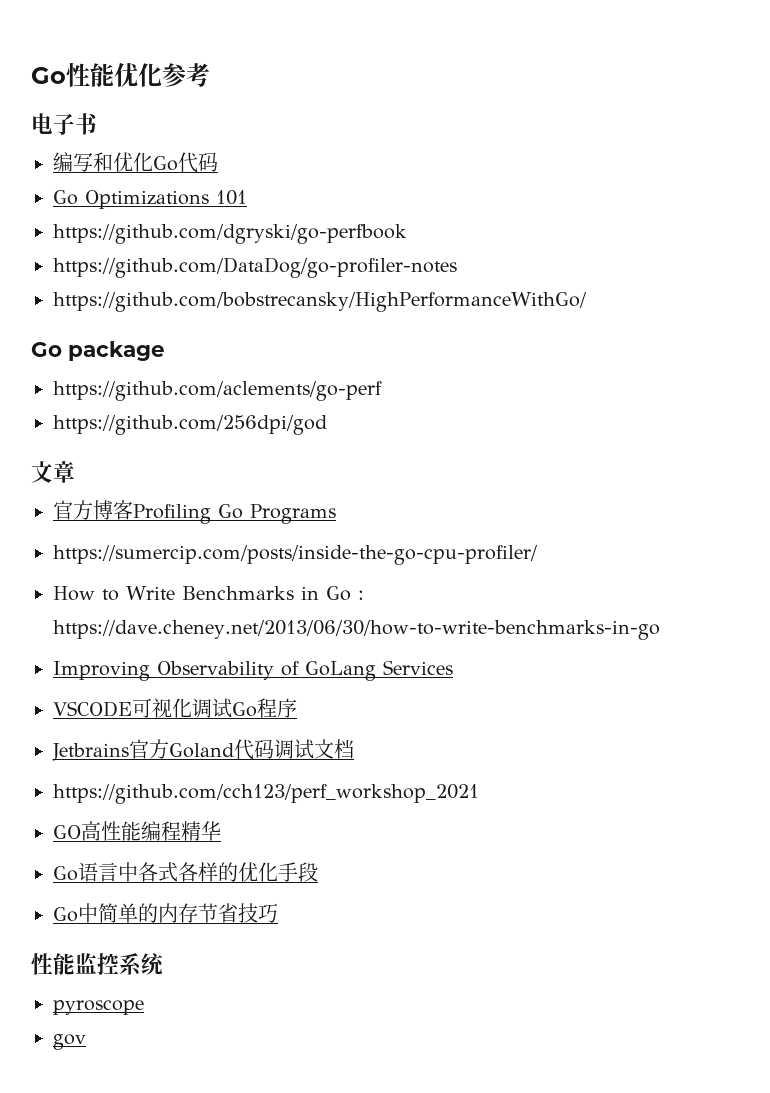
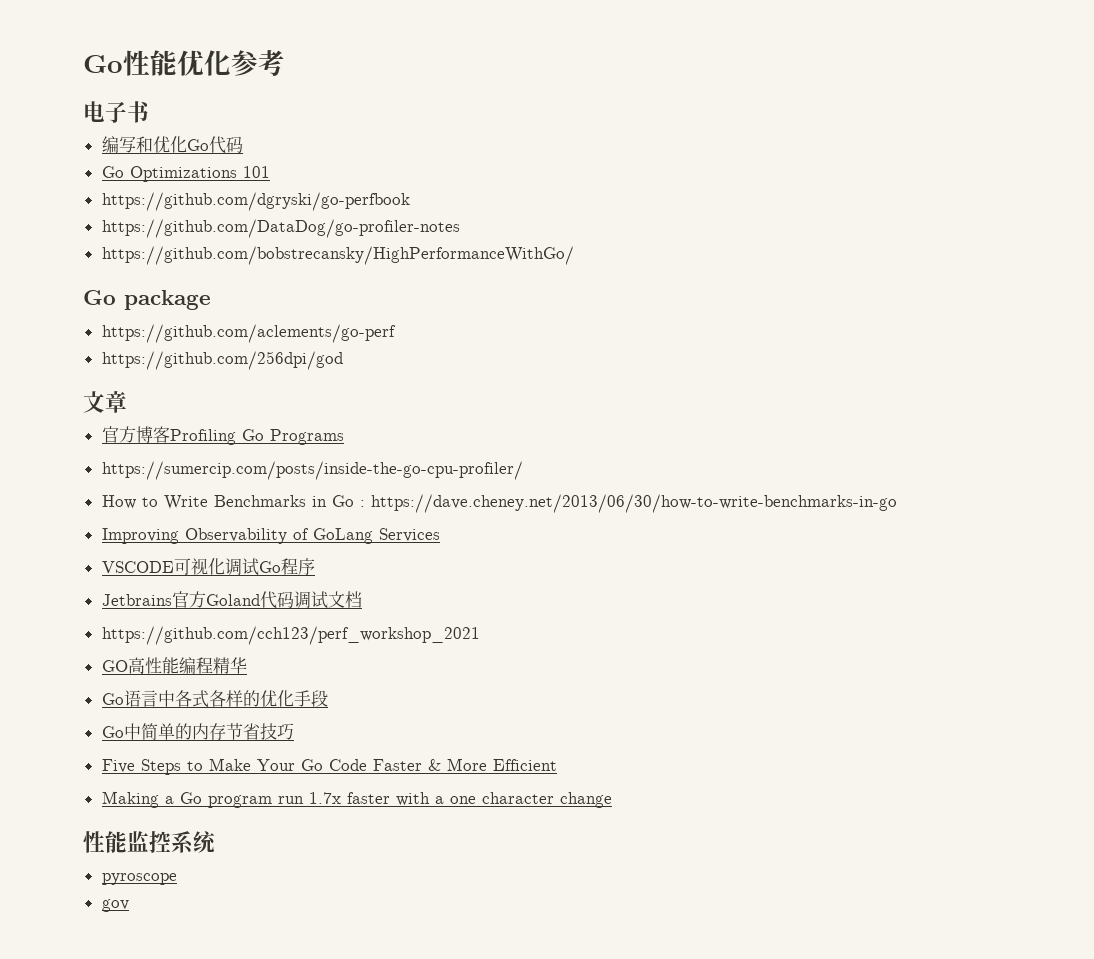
(278, 913) none -> [101,758,557,775] [101,791,612,808] // Five Steps to Make Your Go Code Faster & More Efficient // Making a Go program run 1.7x faster with a one character change

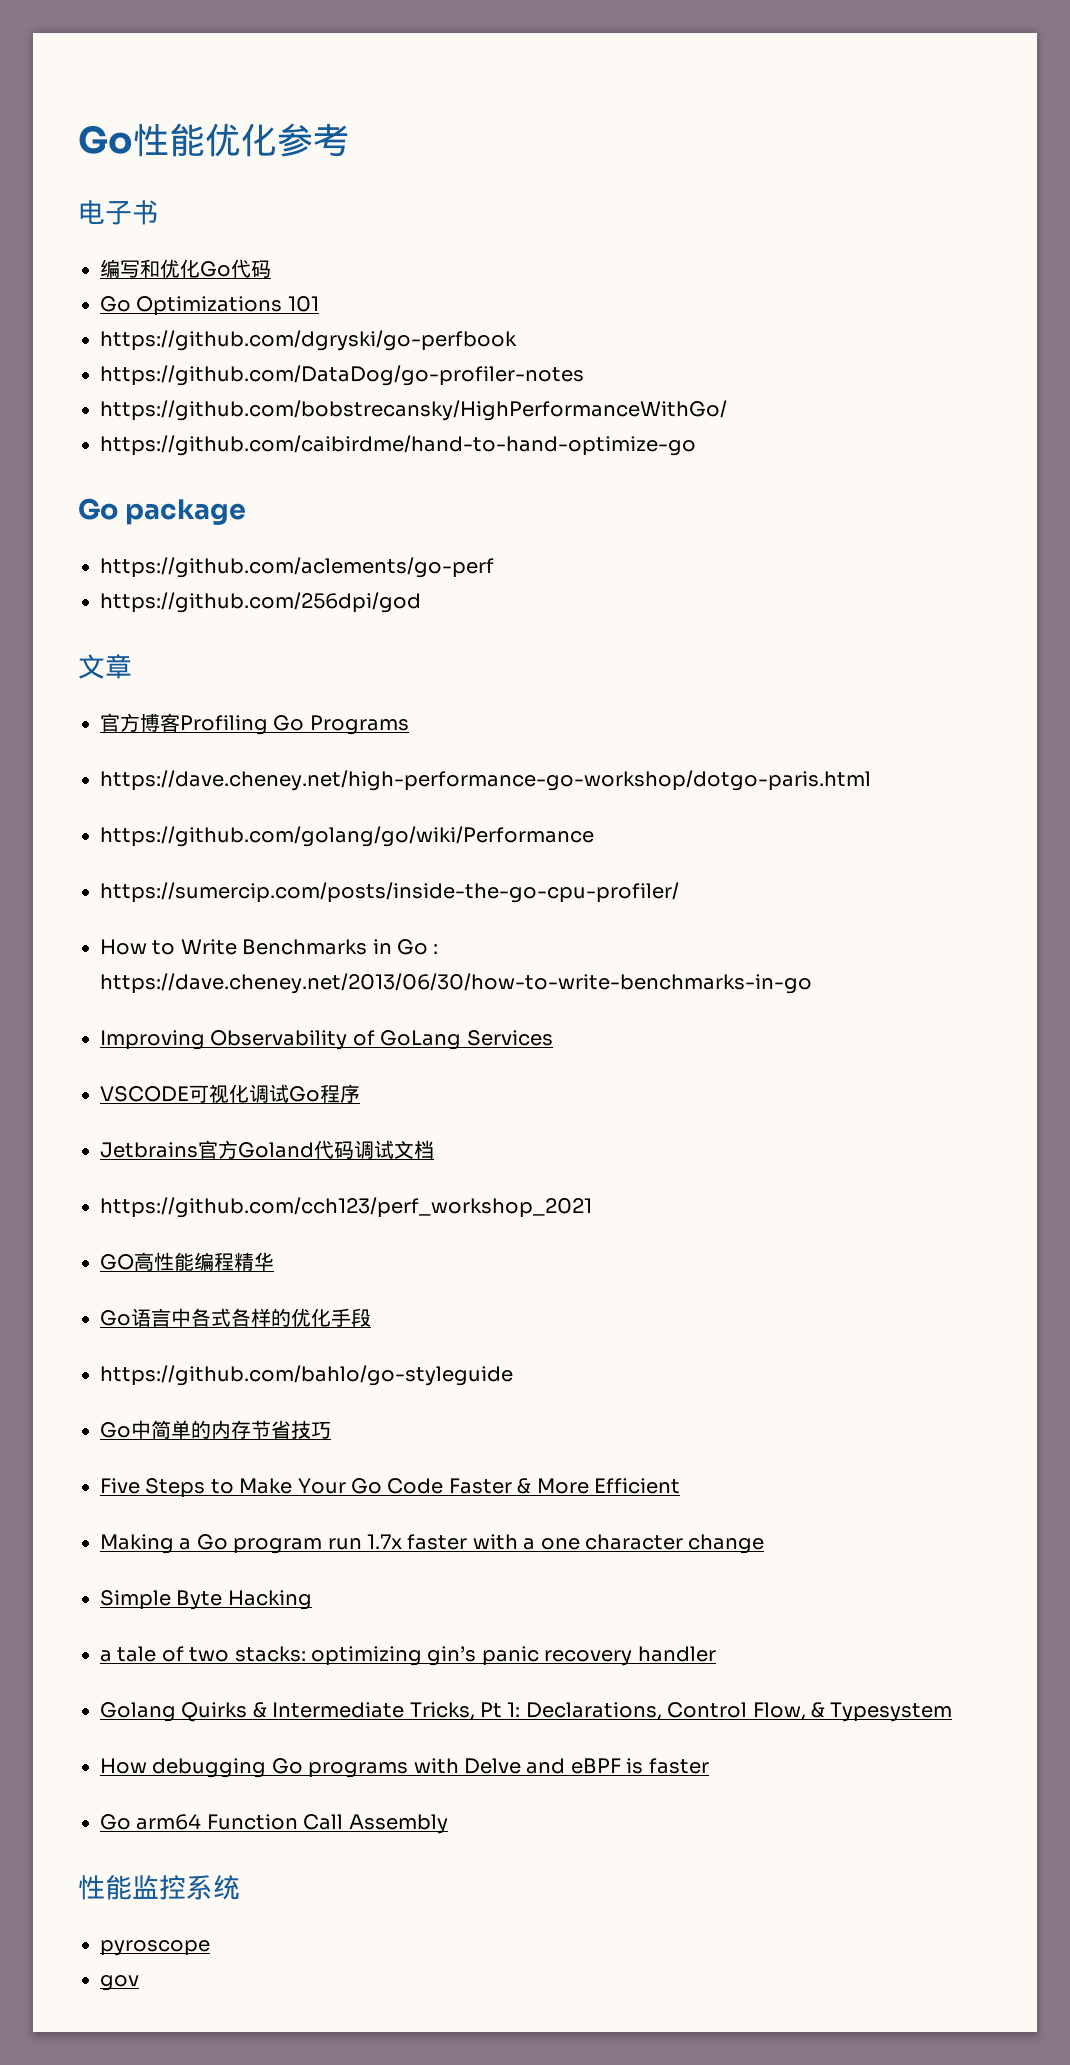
(574, 255) none -> [100,435,696,456] // https://github.com/caibirdme/hand-to-hand-optimize-go
(344, 437) none -> [100,770,871,791] [100,826,594,847] // https://dave.cheney.net/high-performance-go-workshop/dotgo-paris.html // https://github.com/golang/go/wiki/Performance
(328, 698) none -> [100,1365,513,1386] // https://github.com/bahlo/go-styleguide
(612, 800) none -> [100,1590,312,1610] [100,1646,716,1666] [100,1702,953,1722] [100,1758,709,1778] [100,1814,448,1834] // Simple Byte Hacking // a tale of two stacks: optimizing gin’s panic recovery handler // Golang Quirks & Intermediate Tricks, Pt 1: Declarations, Control Flow, & Typesystem // How debugging Go programs with Delve and eBPF is faster // Go arm64 Function Call Assembly

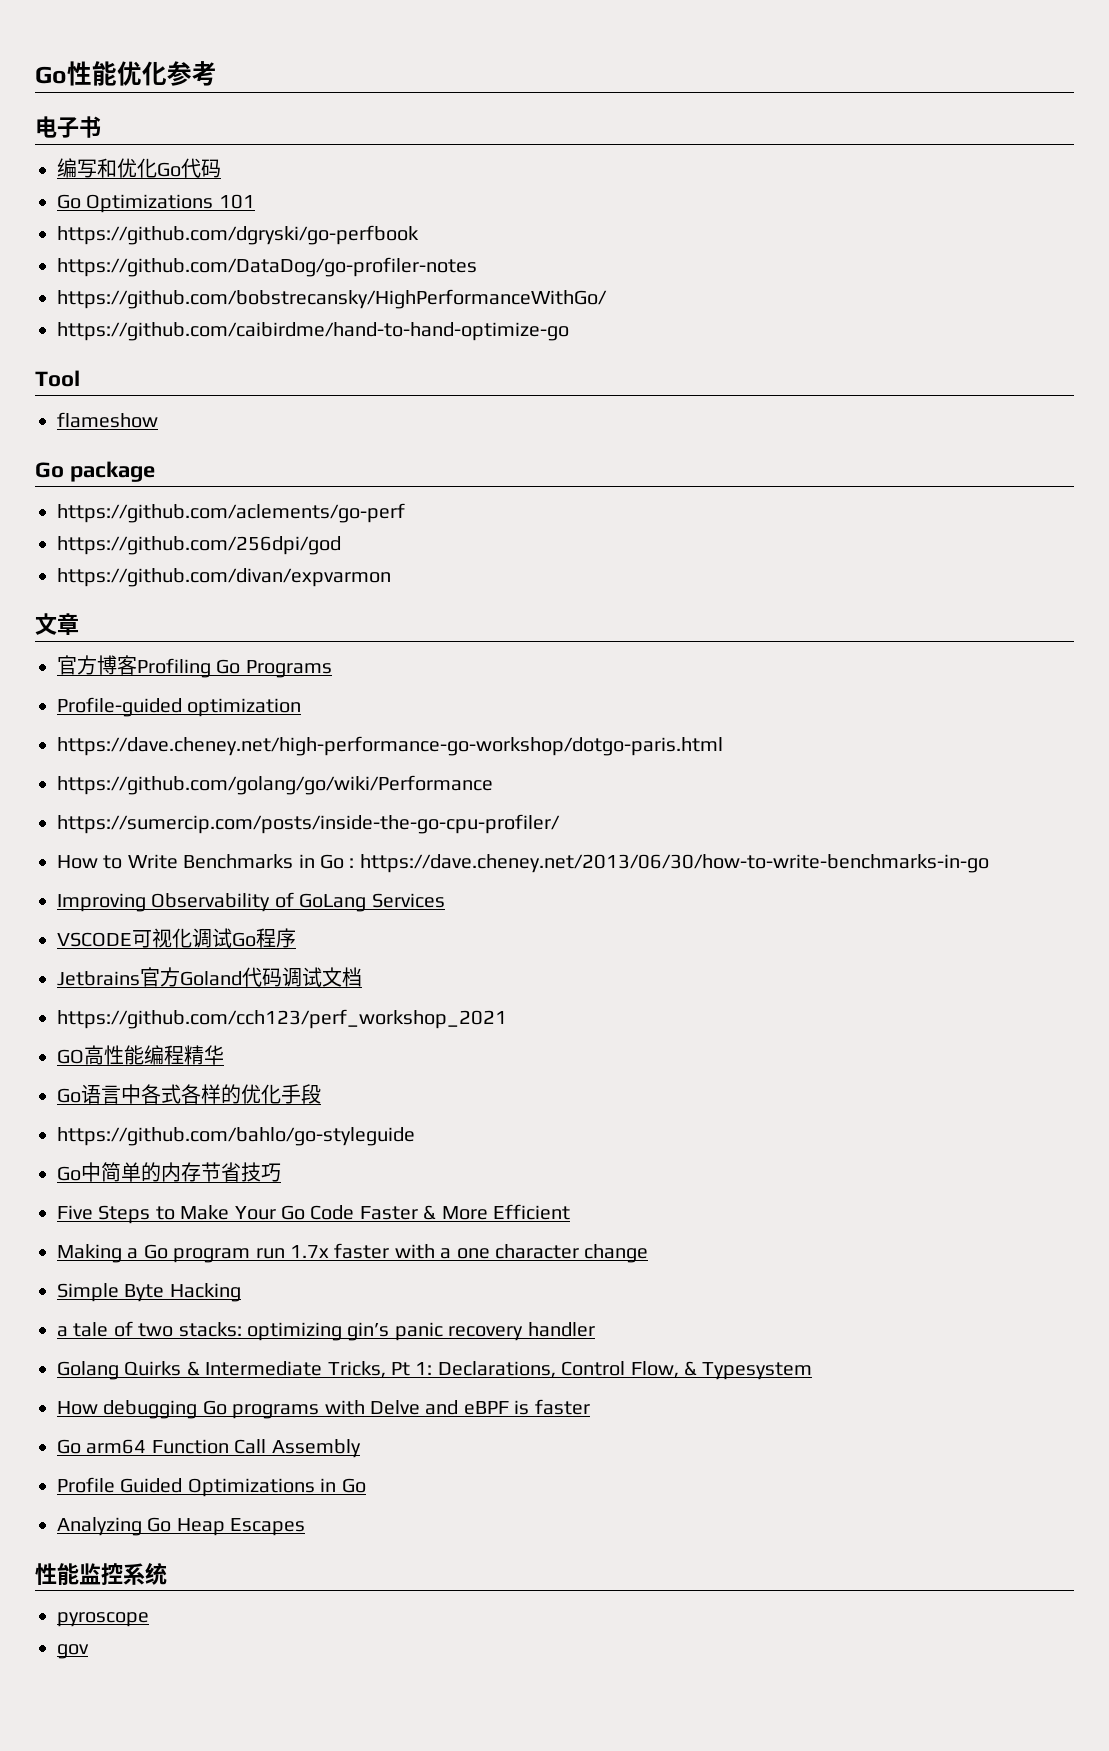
(696, 445) none -> [35,370,80,387] [57,412,158,428] // Tool // flameshow
(421, 602) none -> [57,568,391,587] // https://github.com/divan/expvarmon
(409, 725) none -> [57,697,302,717] // Profile-guided optimization
(448, 1824) none -> [57,1477,366,1497] [57,1517,306,1536] // Profile Guided Optimizations in Go // Analyzing Go Heap Escapes

